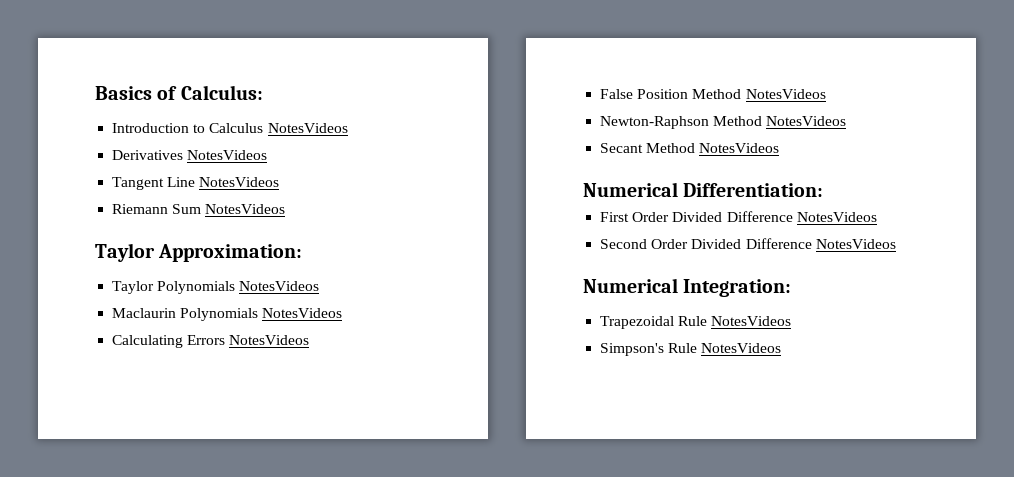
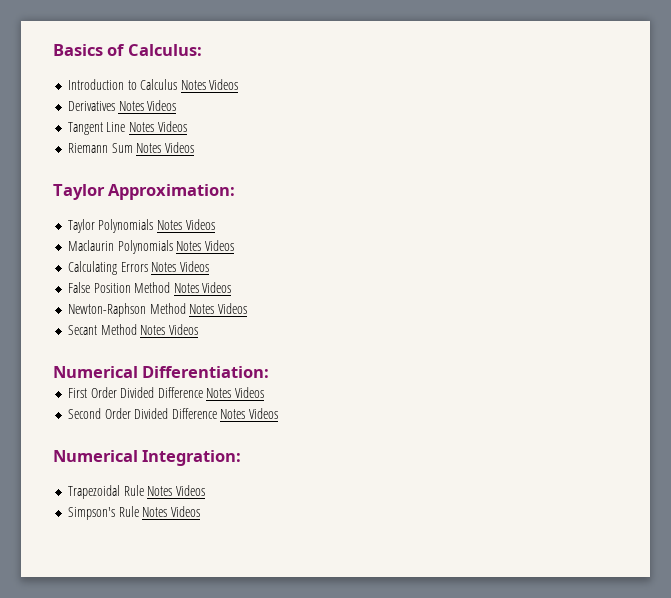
[267,123,348,133] NotesVideos -> [180,79,239,90] Notes Videos
[187,150,268,160] NotesVideos -> [118,100,177,111] Notes Videos
[199,177,280,187] NotesVideos -> [129,121,187,132] Notes Videos
[205,204,286,214] NotesVideos -> [136,142,194,153] Notes Videos
[239,281,320,291] NotesVideos -> [157,219,215,230] Notes Videos
[262,308,343,318] NotesVideos -> [176,240,234,251] Notes Videos
[229,335,310,345] NotesVideos -> [151,261,209,272] Notes Videos
[745,89,826,99] NotesVideos -> [173,282,232,293] Notes Videos
[766,116,847,126] NotesVideos -> [189,303,247,314] Notes Videos
[699,143,780,153] NotesVideos -> [140,324,198,335] Notes Videos
[796,212,877,222] NotesVideos -> [206,387,265,398] Notes Videos
[815,239,896,249] NotesVideos -> [220,408,279,419] Notes Videos
[711,316,792,326] NotesVideos -> [147,485,205,496] Notes Videos
[701,343,782,353] NotesVideos -> [142,506,200,517] Notes Videos

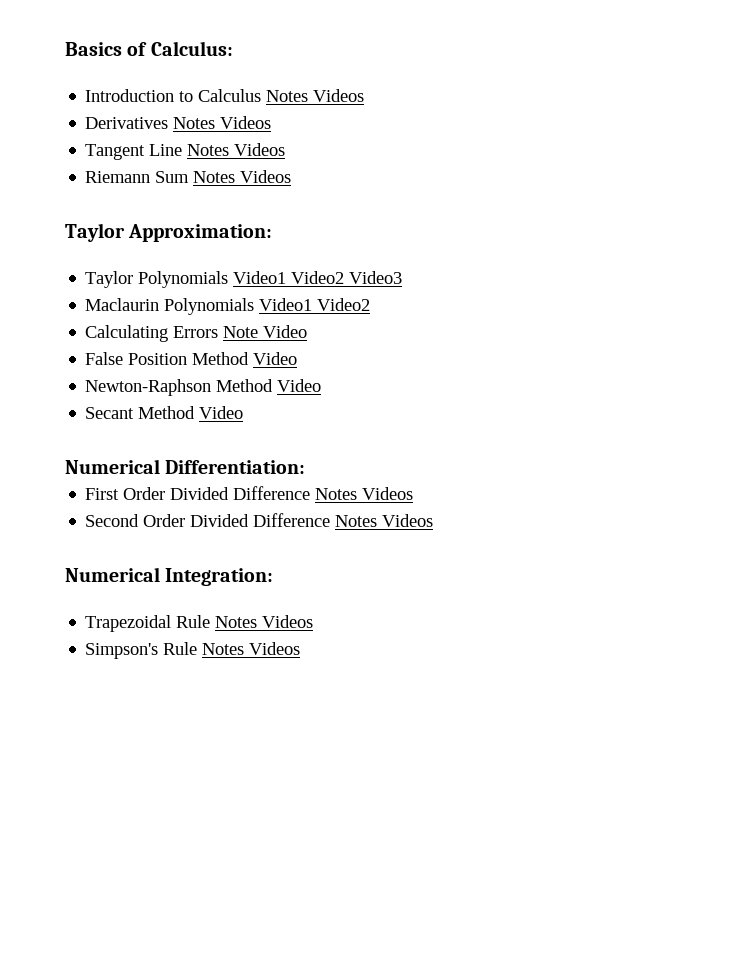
[157,219,215,230] Notes Videos -> [233,271,403,284] Video1 Video2 Video3
[176,240,234,251] Notes Videos -> [259,298,371,311] Video1 Video2
[151,261,209,272] Notes Videos -> [223,325,308,338] Note Video
[173,282,232,293] Notes Videos -> [253,352,298,365] Video
[189,303,247,314] Notes Videos -> [277,379,322,392] Video
[140,324,198,335] Notes Videos -> [199,406,244,419] Video

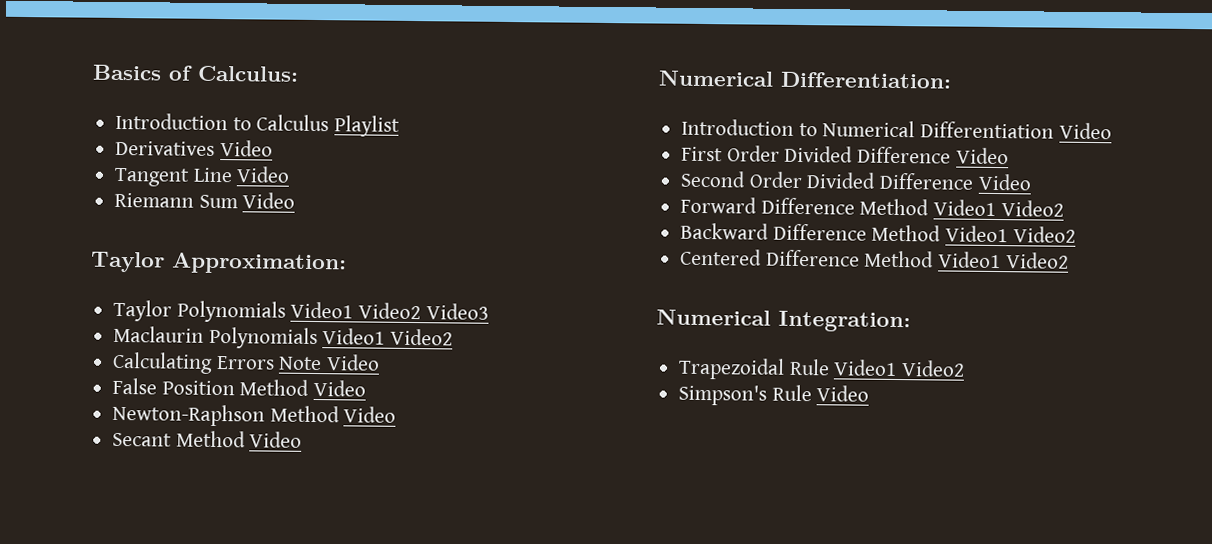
[266,89,365,102] Notes Videos -> [334,115,401,137] Playlist
[173,116,272,129] Notes Videos -> [219,140,273,157] Video
[187,143,286,156] Notes Videos -> [236,166,291,183] Video
[193,170,292,183] Notes Videos -> [242,192,296,209] Video
(306, 467) none -> [681,118,1112,140] // Introduction to Numerical Differentiation Video
[315,487,414,500] Notes Videos -> [955,147,1009,165] Video
[335,514,434,527] Notes Videos -> [977,173,1032,191] [680,196,1064,217] [680,222,1076,243] [680,248,1069,269] Video // Forward Difference Method Video1 Video2 // Backward Difference Method Video1 Video2 // Centered Difference Method Video1 Video2
[215,615,314,628] Notes Videos -> [833,359,966,377] Video1 Video2
[202,642,301,655] Notes Videos -> [816,385,870,402] Video

